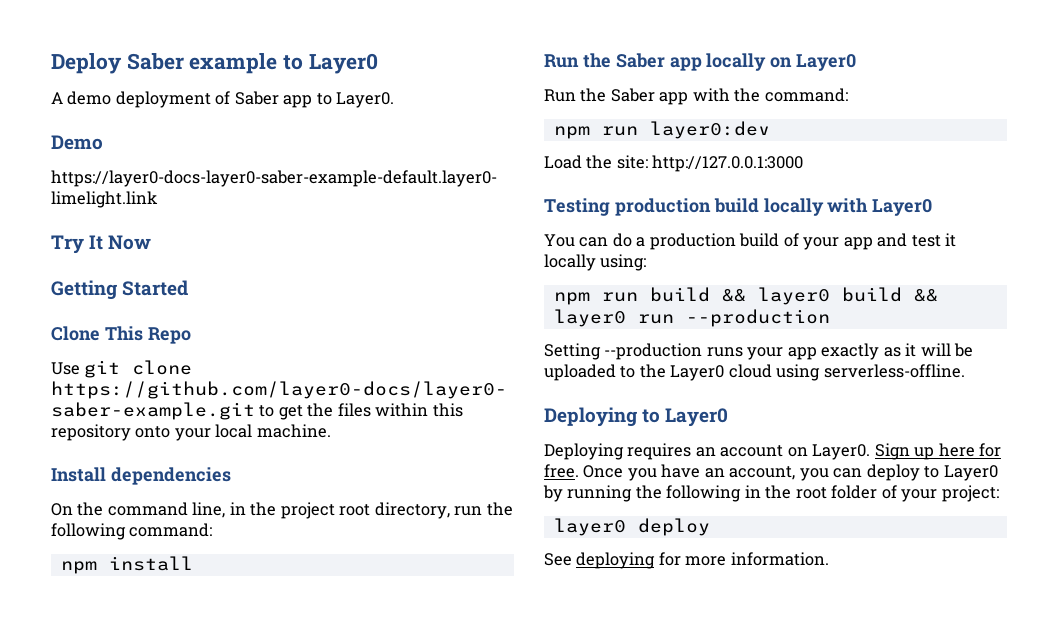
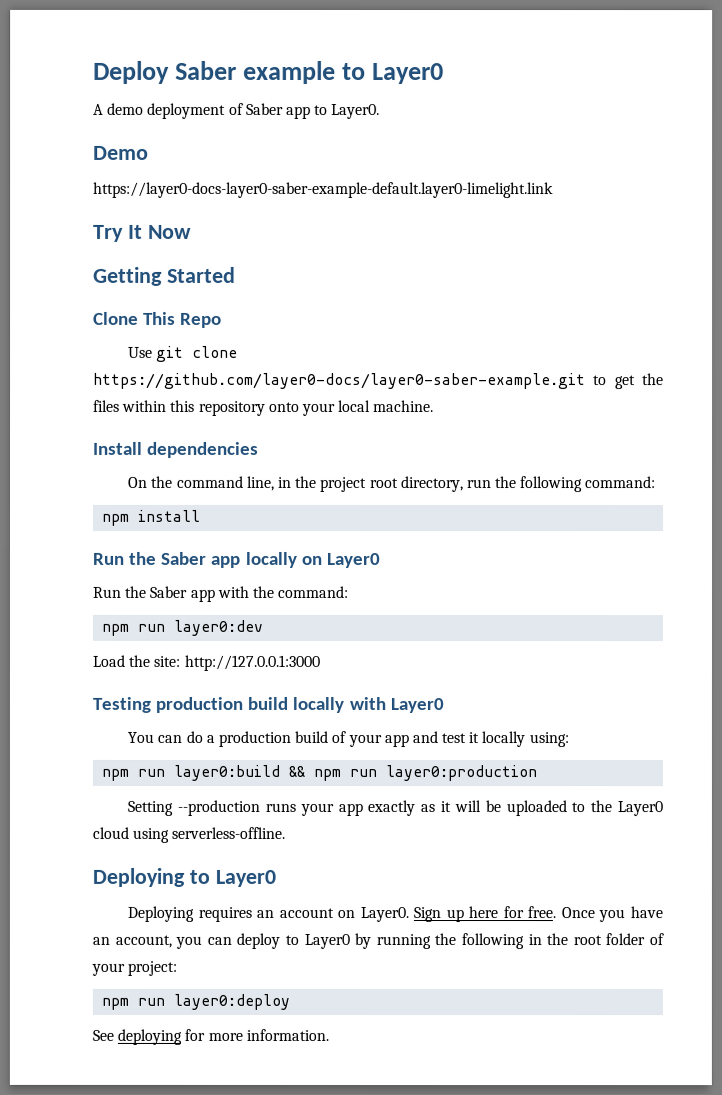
[649,287,938,305] [553,309,830,327] build && layer0 build && layer0 run --production -> [173,764,538,782] layer0:build && npm run layer0:production
[553,518,710,536] layer0 deploy -> [101,993,291,1010] npm run layer0:deploy

